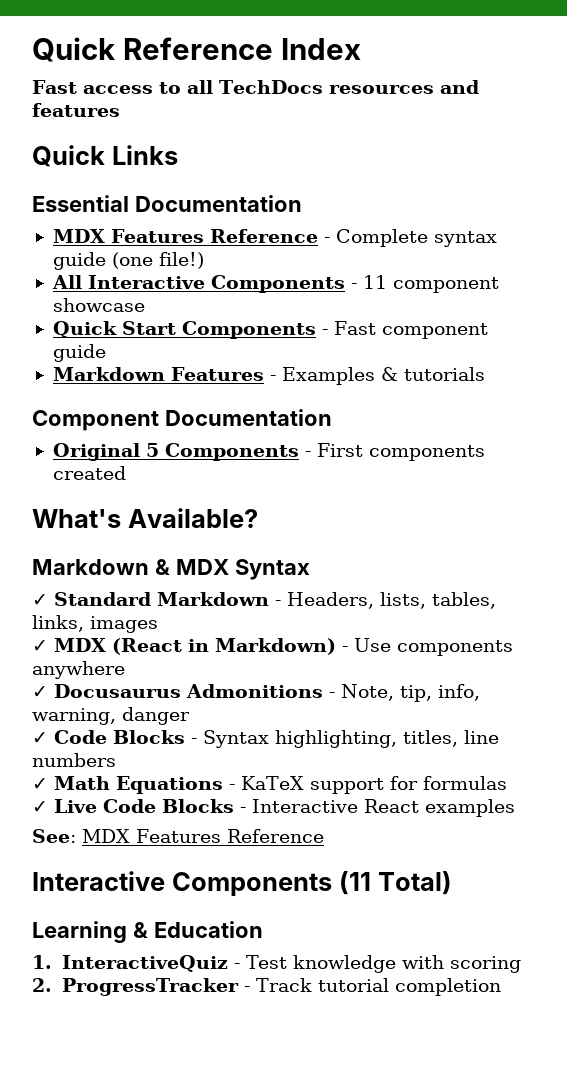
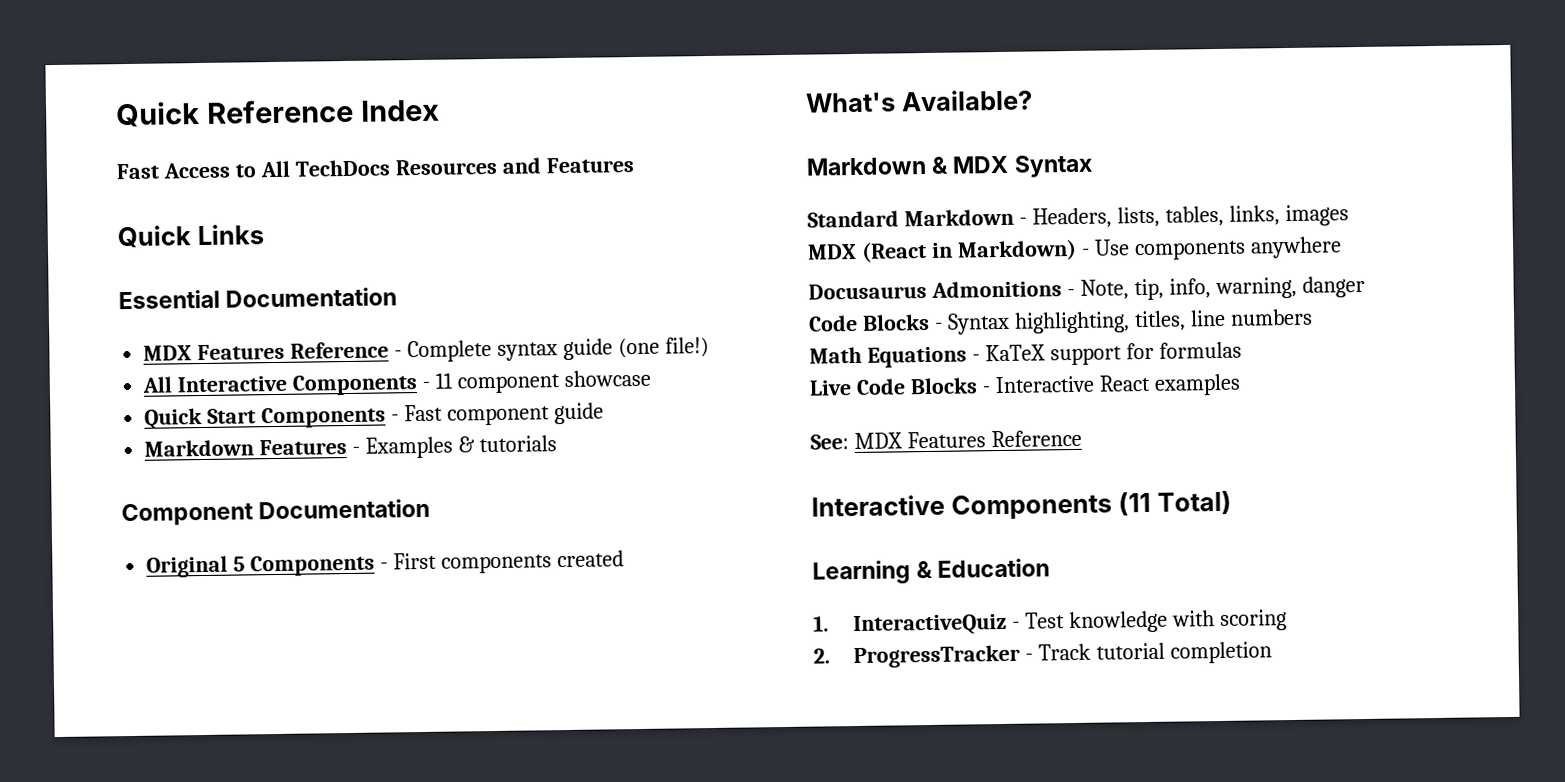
[82,80,479,94] [32,103,120,117] access to all TechDocs resources and features -> [162,157,634,179] Access to All TechDocs Resources and Features
[32,594,48,606] ✓ -> (1093, 166) none
[32,640,48,652] ✓ -> (1349, 215) none
[32,686,48,698] ✓ -> (1342, 247) none
[32,732,48,744] ✓ -> (1365, 286) none
[32,778,48,790] ✓ -> (1313, 317) none
[32,801,48,813] ✓ -> (1242, 350) none

